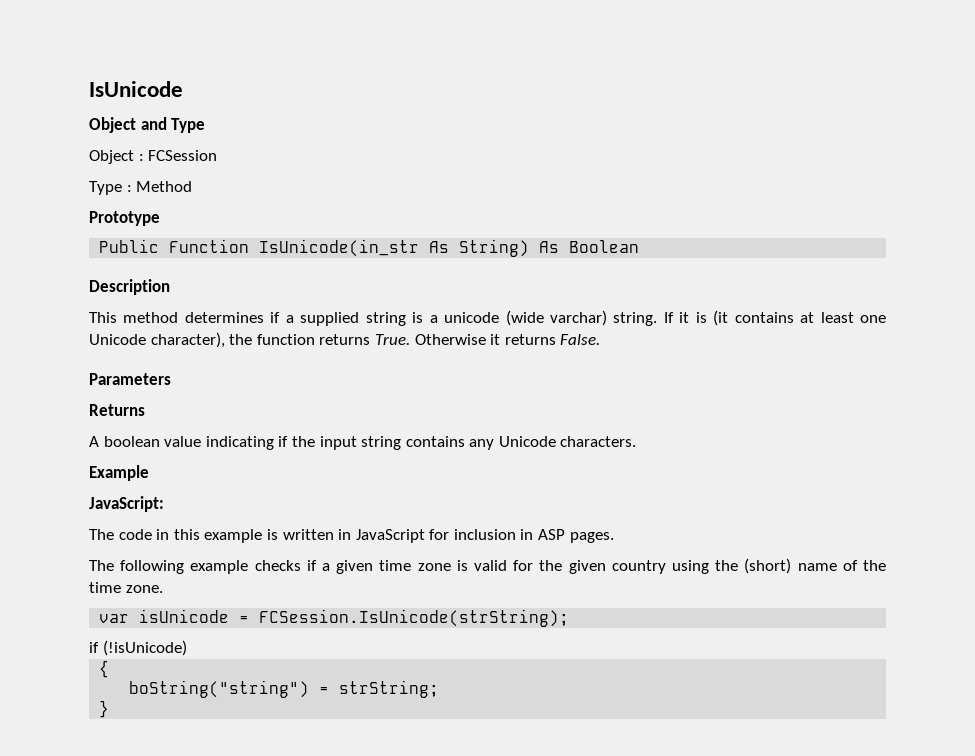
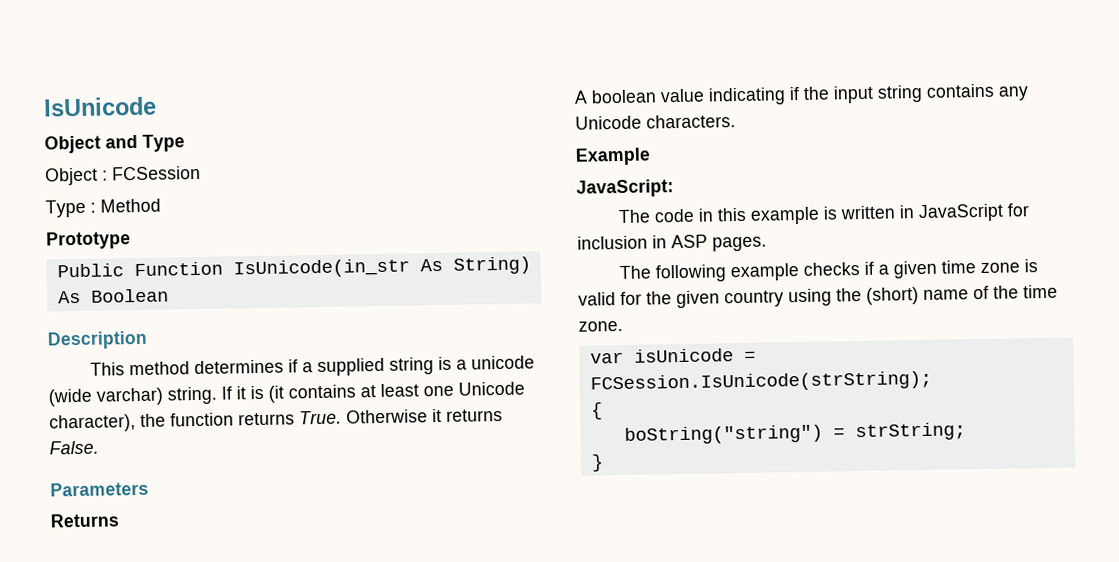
[89,640,187,656] // if (!isUnicode) -> (932, 382) none

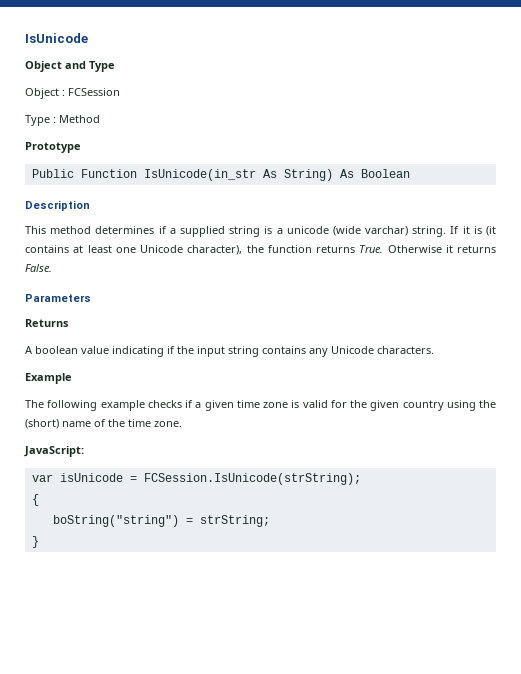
[576,179,674,198] [617,203,1029,225] [577,234,767,252] // JavaScript: // The code in this example is written in JavaScript for inclusion in ASP pages. -> (72, 378) none
(623, 326) none -> [24,446,84,457] // JavaScript:

